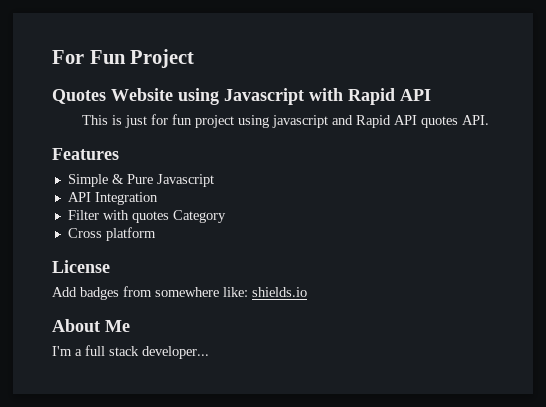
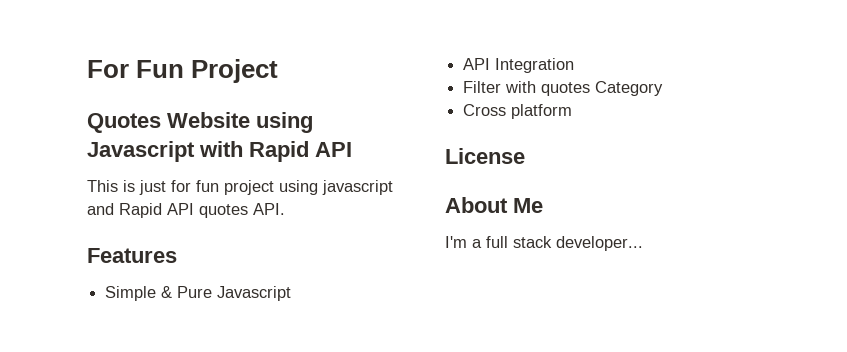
[52,286,307,300] // Add badges from somewhere like: shields.io -> (525, 156) none

